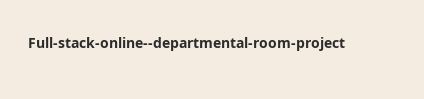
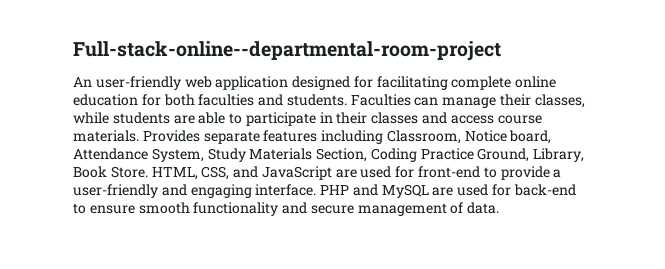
(345, 44) none -> [73,76,557,90] [73,94,585,108] [73,112,542,126] [73,130,552,144] [73,148,585,162] [73,166,562,180] [73,184,576,198] [73,202,500,216] // An user-friendly web application designed for facilitating complete online education for both faculties and students. Faculties can manage their classes, while students are able to participate in their classes and access course materials. Provides separate features including Classroom, Notice board, Attendance System, Study Materials Section, Coding Practice Ground, Library, Book Store. HTML, CSS, and JavaScript are used for front-end to provide a user-friendly and engaging interface. PHP and MySQL are used for back-end to ensure smooth functionality and secure management of data.

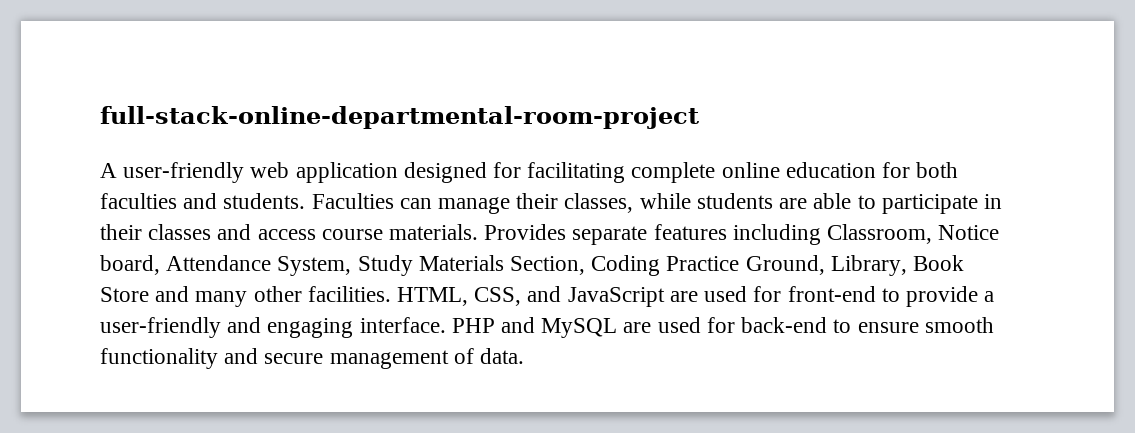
[73,41,501,61] [73,77,92,87] Full-stack-online--departmental-room-project // An -> [100,106,699,129] [100,163,117,178] full-stack-online-departmental-room-project // A
[110,166,148,178] Store. -> [100,286,391,307] Store and many other facilities.

